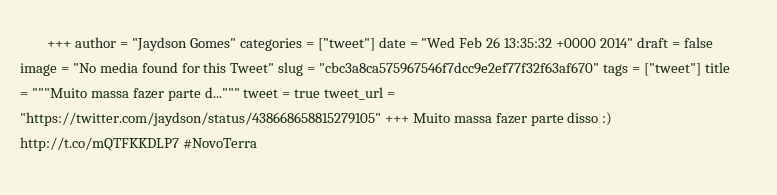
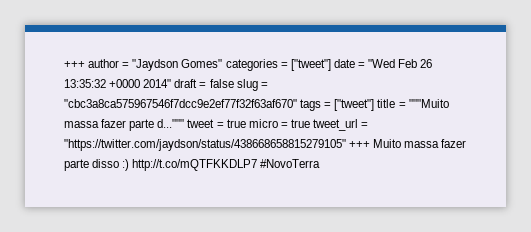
[20,62,275,76] image = "No media found for this Tweet" -> (234, 83) none
(321, 93) none -> [248,119,310,128] micro = true

